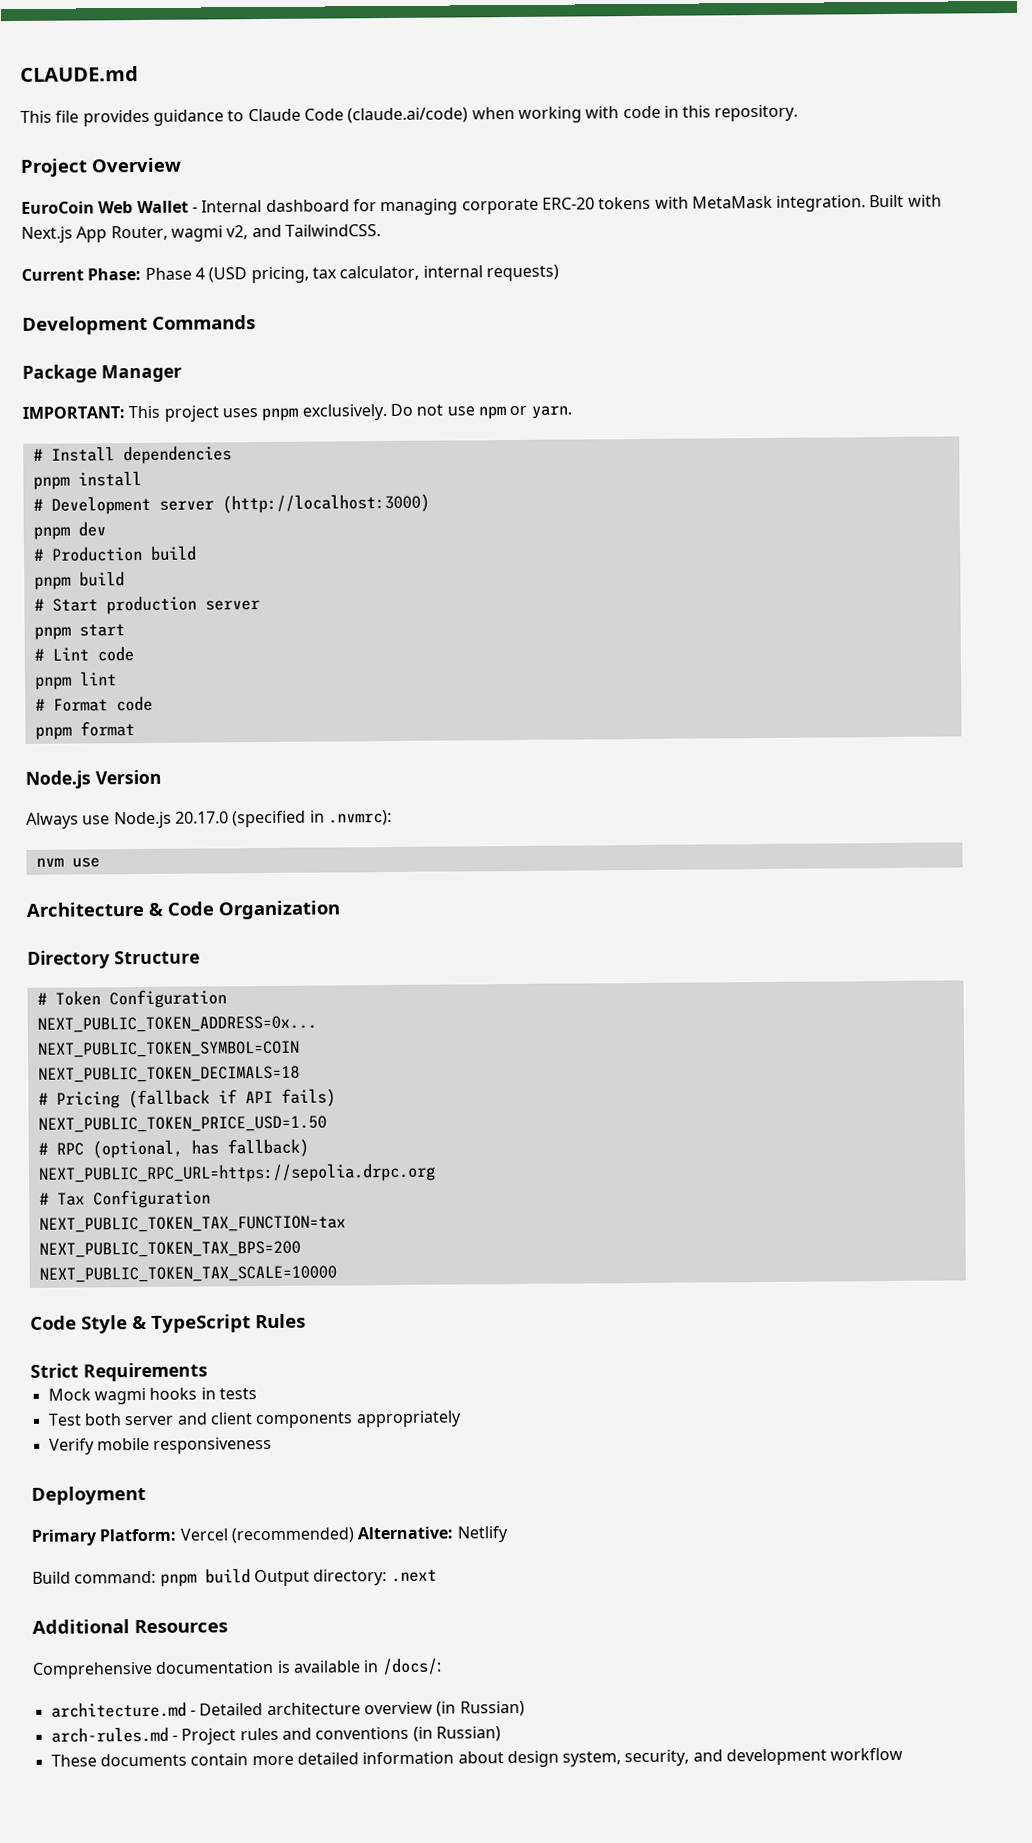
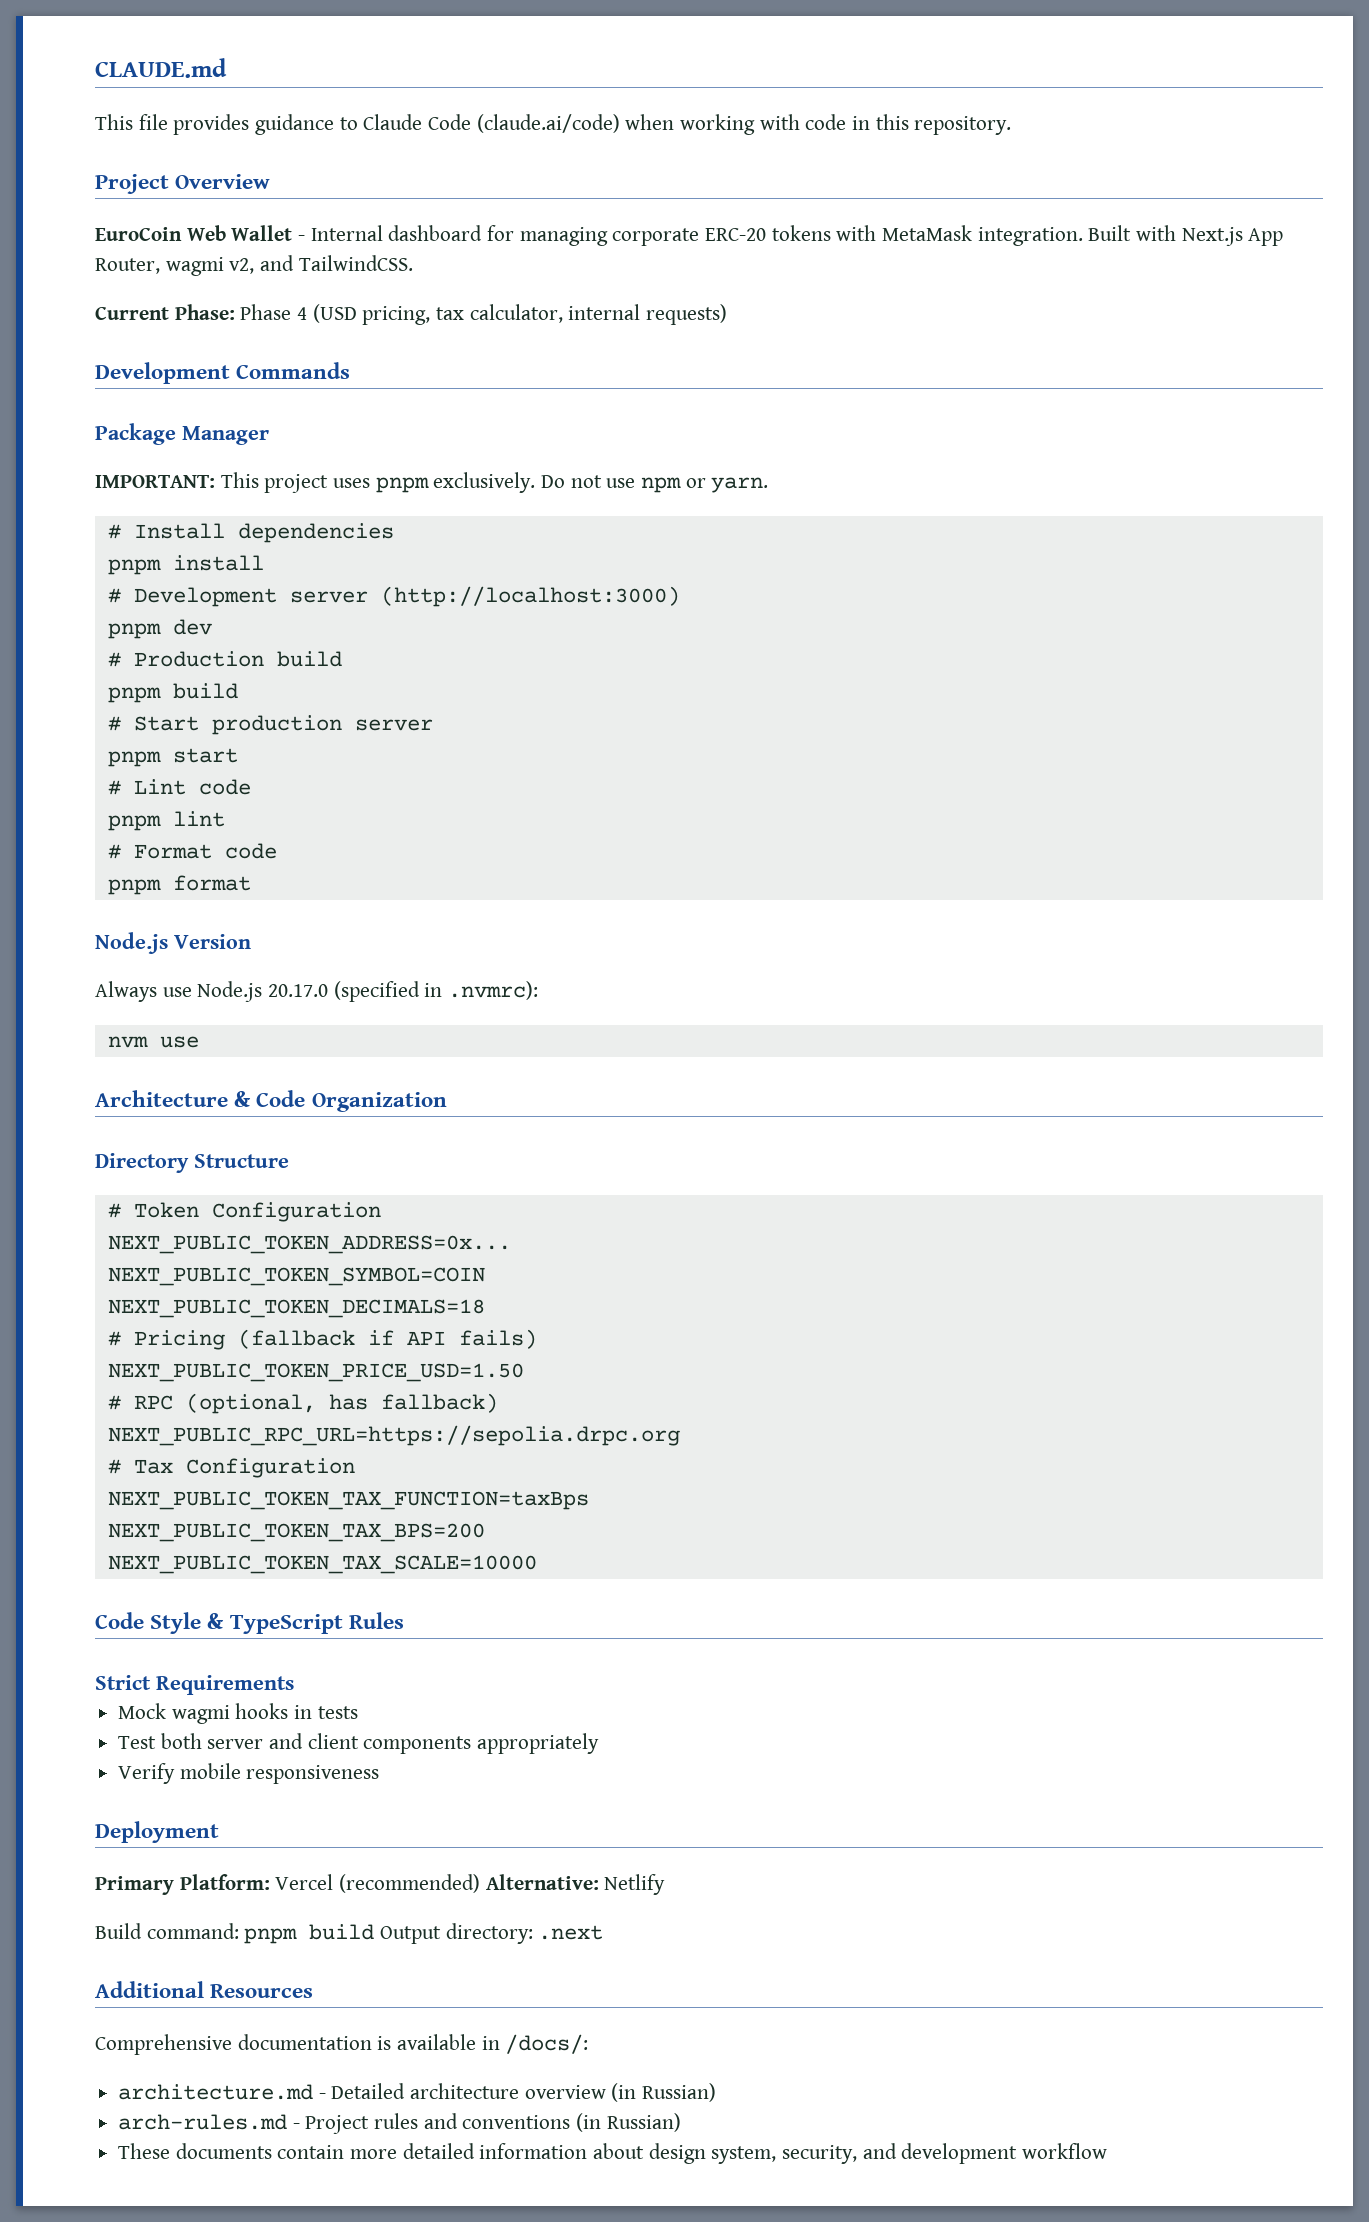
[38,1215,346,1233] NEXT_PUBLIC_TOKEN_TAX_FUNCTION=tax -> [107,1491,589,1510] NEXT_PUBLIC_TOKEN_TAX_FUNCTION=taxBps

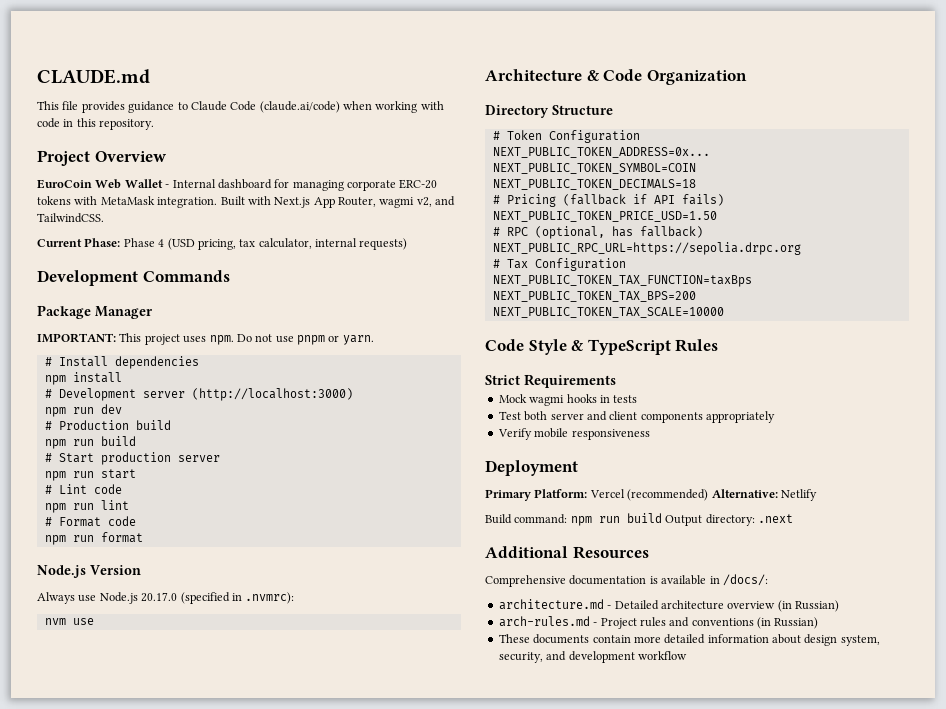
[375,472,536,493] pnpm exclusively. -> [209,335,234,345] npm.
[641,477,682,493] npm -> [297,335,325,345] pnpm
[107,559,161,575] pnpm -> [44,375,66,385] npm
[107,623,161,639] pnpm -> [44,407,94,417] npm run
[107,687,161,703] pnpm -> [44,439,94,449] npm run
[107,751,161,767] pnpm -> [44,471,94,481] npm run
[107,815,161,831] pnpm -> [44,503,94,513] npm run
[107,879,161,895] pnpm -> [44,535,94,545] npm run
[244,1928,298,1944] pnpm -> [570,516,620,526] npm run

